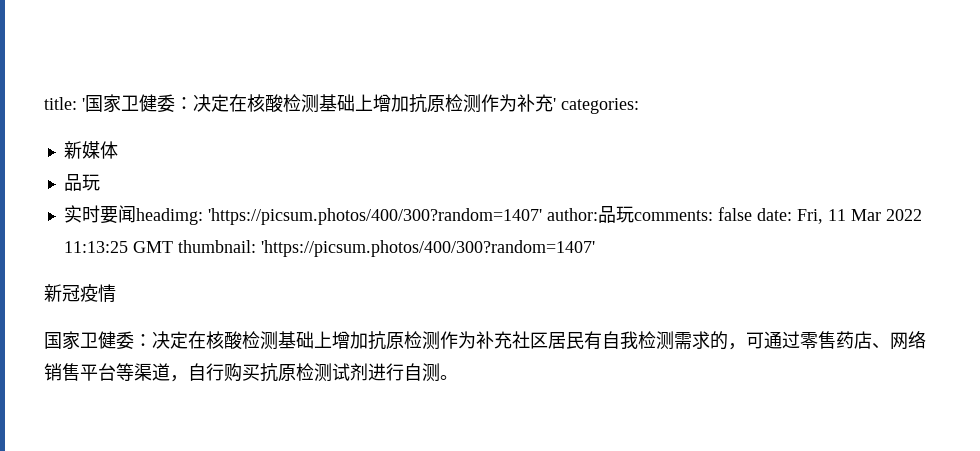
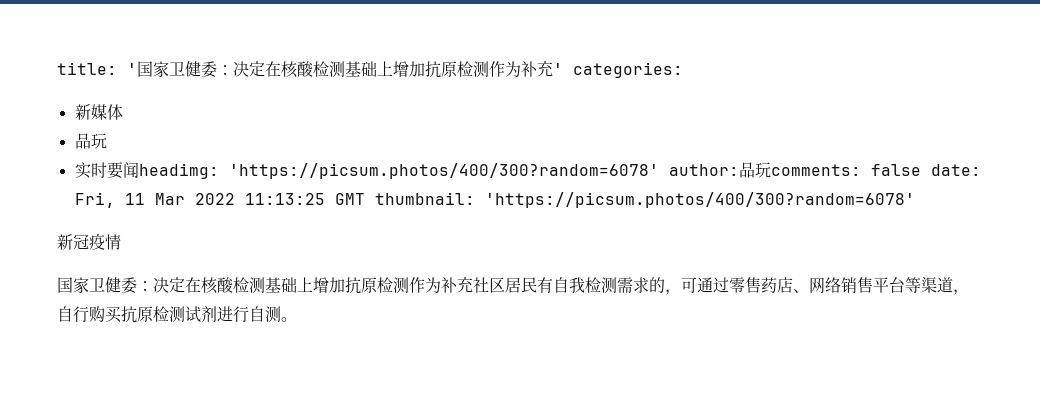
[207,208,542,225] 'https://picsum.photos/400/300?random=1407' -> [228,163,659,179] 'https://picsum.photos/400/300?random=6078'
[260,240,595,257] 'https://picsum.photos/400/300?random=1407' -> [484,192,915,208] 'https://picsum.photos/400/300?random=6078'

